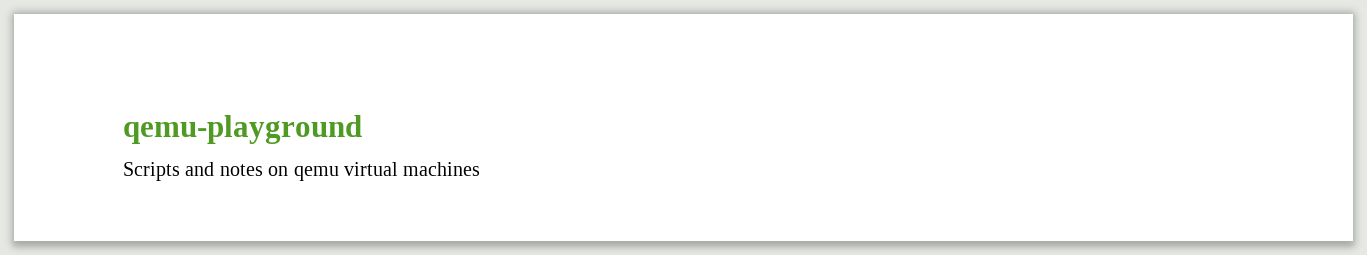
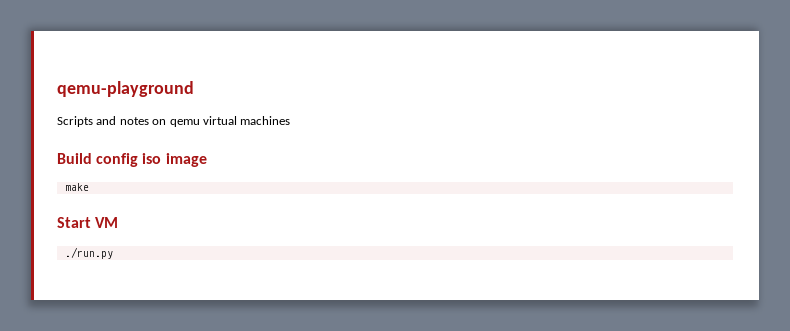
(481, 169) none -> [57,153,207,167] [64,183,89,191] [57,217,119,228] [64,247,113,259] // Build config iso image // make // Start VM // ./run.py

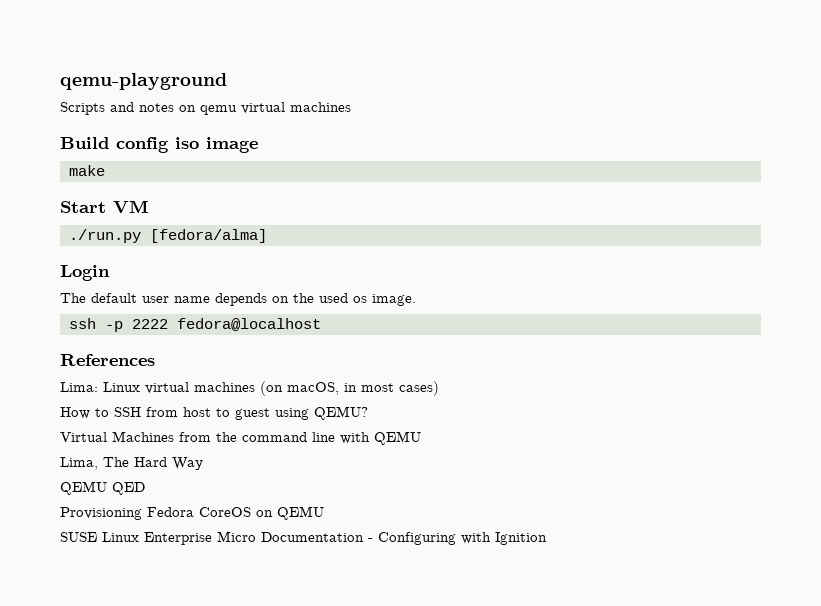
(113, 253) none -> [150,229,267,243] [60,265,110,281] [60,293,416,306] [69,318,321,332] [60,354,155,366] [60,381,439,396] [60,406,368,420] [60,431,421,445] [60,457,203,470] [60,481,145,495] [60,506,324,520] [60,531,547,545] [fedora/alma] // Login // The default user name depends on the used os image. // ssh -p 2222 fedora@localhost // References // Lima: Linux virtual machines (on macOS, in most cases) // How to SSH from host to guest using QEMU? // Virtual Machines from the command line with QEMU // Lima, The Hard Way // QEMU QED // Provisioning Fedora CoreOS on QEMU // SUSE Linux Enterprise Micro Documentation - Configuring with Ignition

